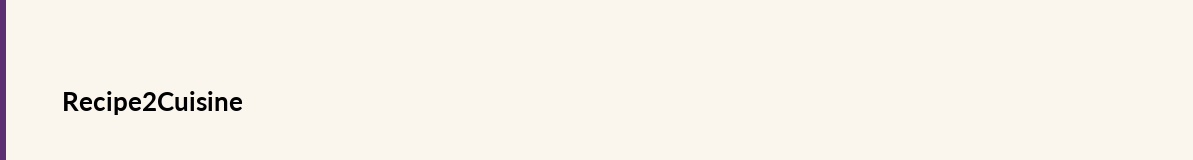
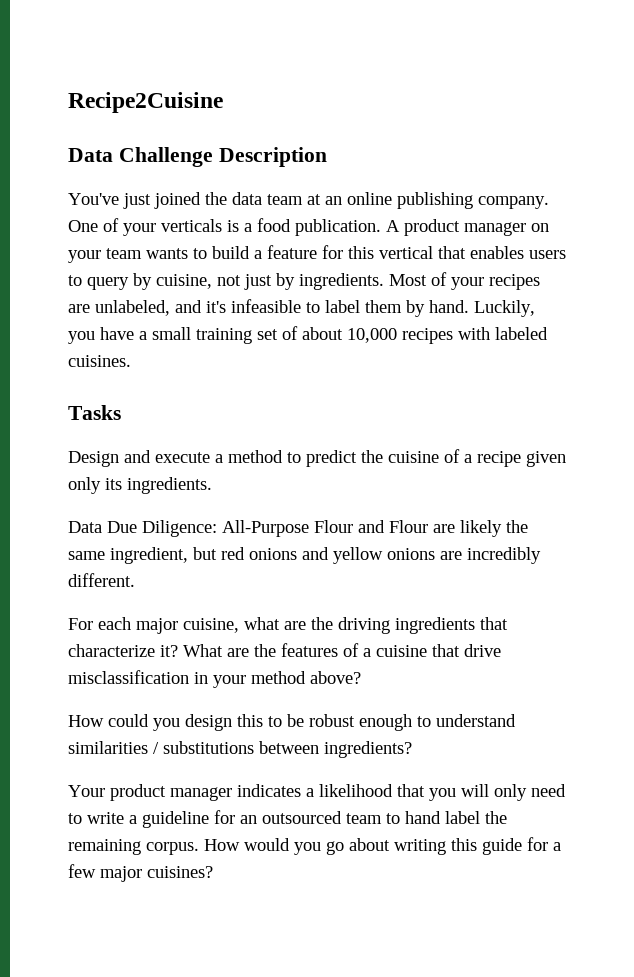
(243, 103) none -> [68,147,327,167] [68,192,549,209] [68,218,549,236] [68,245,566,263] [68,272,540,290] [68,299,535,317] [68,326,548,344] [68,355,131,367] [68,405,121,420] [68,449,566,467] [68,477,212,494] [68,520,528,537] [68,547,541,564] [68,573,135,587] [68,617,508,634] [68,643,501,657] [68,670,361,688] [68,714,516,731] [68,741,412,758] [68,784,566,801] [68,810,507,828] [68,837,561,855] [68,864,213,882] // Data Challenge Description // You've just joined the data team at an online publishing company. One of your verticals is a food publication. A product manager on your team wants to build a feature for this vertical that enables users to query by cuisine, not just by ingredients. Most of your recipes are unlabeled, and it's infeasible to label them by hand. Luckily, you have a small training set of about 10,000 recipes with labeled cuisines. // Tasks // Design and execute a method to predict the cuisine of a recipe given only its ingredients. // Data Due Diligence: All-Purpose Flour and Flour are likely the same ingredient, but red onions and yellow onions are incredibly different. // For each major cuisine, what are the driving ingredients that characterize it? What are the features of a cuisine that drive misclassification in your method above? // How could you design this to be robust enough to understand similarities / substitutions between ingredients? // Your product manager indicates a likelihood that you will only need to write a guideline for an outsourced team to hand label the remaining corpus. How would you go about writing this guide for a few major cuisines?

